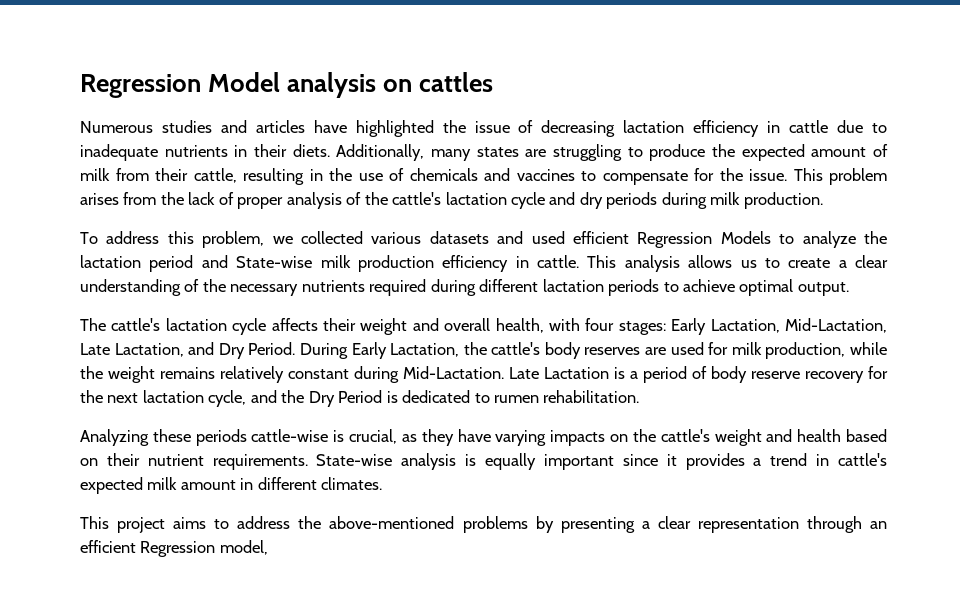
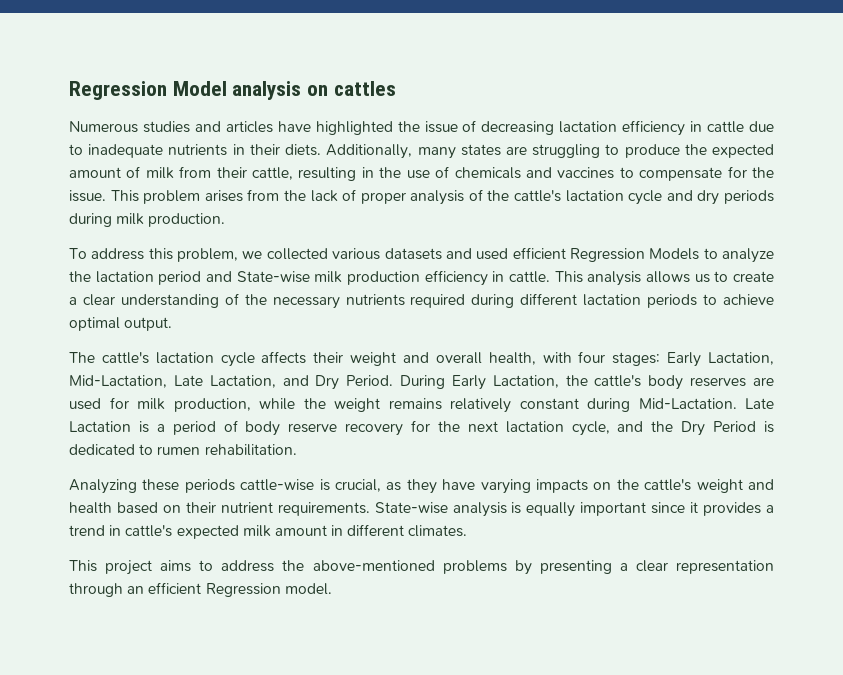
[219,540,268,555] model, -> [284,583,332,595] model.

